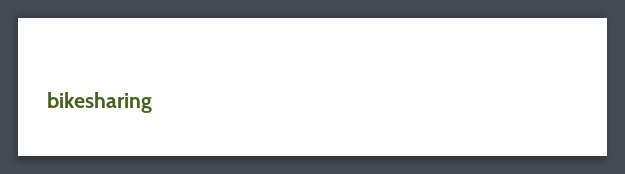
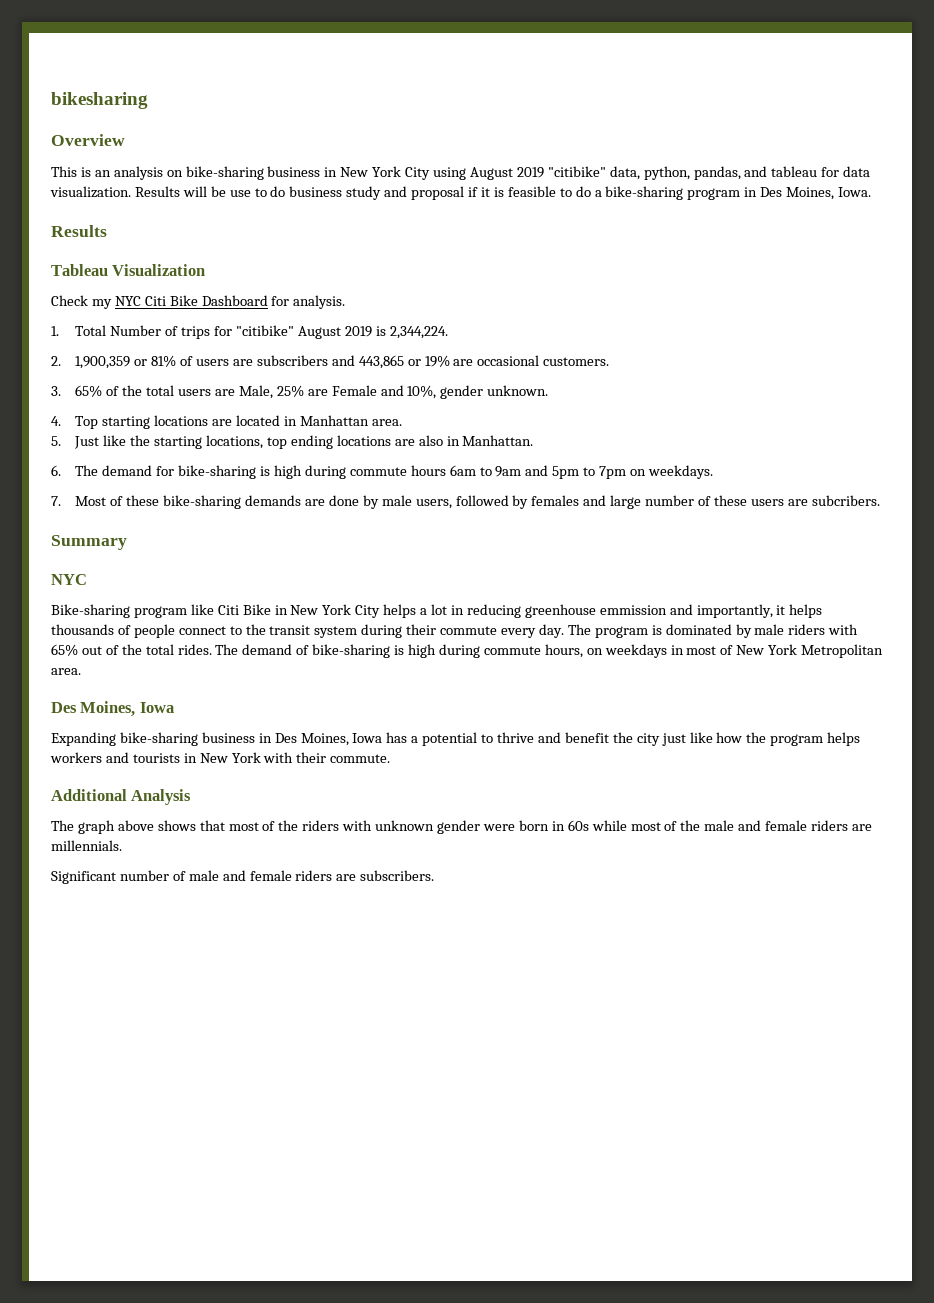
(152, 102) none -> [51,134,125,146] [51,166,871,180] [50,186,872,200] [51,225,107,237] [51,264,206,276] [51,295,346,309] [51,325,448,339] [51,355,610,369] [51,385,549,399] [51,415,402,429] [51,435,534,449] [51,465,713,479] [51,495,880,509] [51,535,127,550] [51,574,87,585] [51,604,823,618] [51,624,859,638] [51,644,884,658] [51,668,81,675] [51,701,174,717] [51,732,861,746] [50,752,391,763] [51,789,192,805] [51,820,872,834] [51,840,122,851] [51,870,435,884] // Overview // This is an analysis on bike-sharing business in New York City using August 2019 "citibike" data, python, pandas, and tableau for data visualization. Results will be use to do business study and proposal if it is feasible to do a bike-sharing program in Des Moines, Iowa. // Results // Tableau Visualization // Check my NYC Citi Bike Dashboard for analysis. // 1. Total Number of trips for "citibike" August 2019 is 2,344,224. // 2. 1,900,359 or 81% of users are subscribers and 443,865 or 19% are occasional customers. // 3. 65% of the total users are Male, 25% are Female and 10%, gender unknown. // 4. Top starting locations are located in Manhattan area. // 5. Just like the starting locations, top ending locations are also in Manhattan. // 6. The demand for bike-sharing is high during commute hours 6am to 9am and 5pm to 7pm on weekdays. // 7. Most of these bike-sharing demands are done by male users, followed by females and large number of these users are subcribers. // Summary // NYC // Bike-sharing program like Citi Bike in New York City helps a lot in reducing greenhouse emmission and importantly, it helps thousands of people connect to the transit system during their commute every day. The program is dominated by male riders with 65% out of the total rides. The demand of bike-sharing is high during commute hours, on weekdays in most of New York Metropolitan area. // Des Moines, Iowa // Expanding bike-sharing business in Des Moines, Iowa has a potential to thrive and benefit the city just like how the program helps workers and tourists in New York with their commute. // Additional Analysis // The graph above shows that most of the riders with unknown gender were born in 60s while most of the male and female riders are millennials. // Significant number of male and female riders are subscribers.

